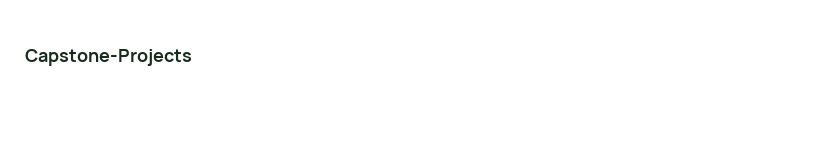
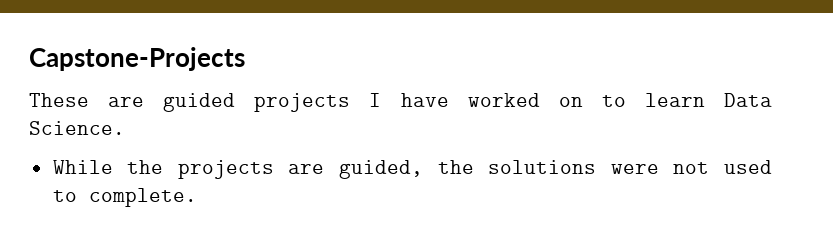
(192, 57) none -> [29,93,773,112] [29,121,125,135] [52,160,772,179] [52,188,197,207] // These are guided projects I have worked on to learn Data Science. // While the projects are guided, the solutions were not used to complete.

